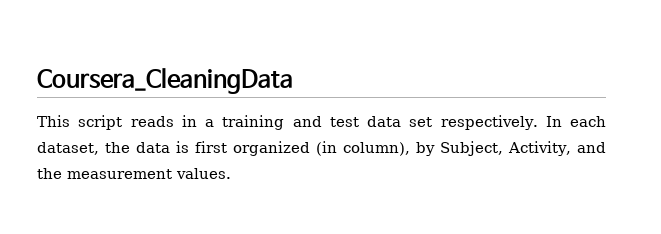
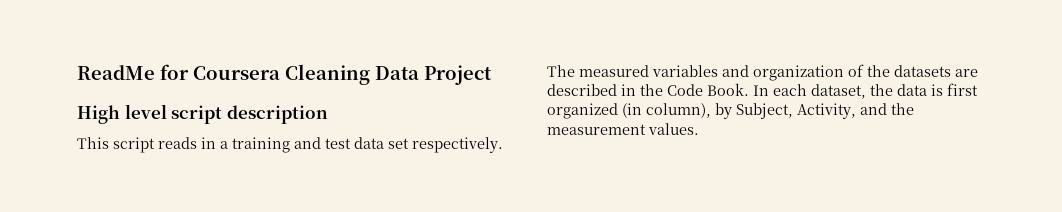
[37,68,293,94] Coursera_CleaningData -> [77,64,492,85] [77,104,328,124] ReadMe for Coursera Cleaning Data Project // High level script description
(538, 122) none -> [547,64,978,81] [547,83,749,96] The measured variables and organization of the datasets are described in the Code Book.

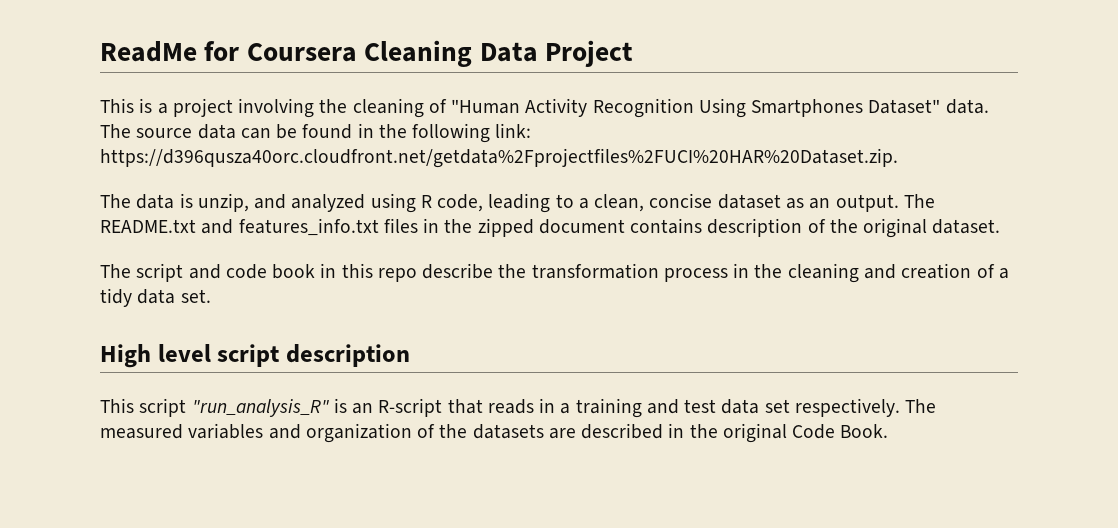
(492, 75) none -> [100,98,989,118] [100,123,532,143] [100,148,898,168] [100,193,935,213] [100,218,1001,238] [100,263,1009,283] [100,288,211,307] // This is a project involving the cleaning of "Human Activity Recognition Using Smartphones Dataset" data. The source data can be found in the following link: https://d396qusza40orc.cloudfront.net/getdata%2Fprojectfiles%2FUCI%20HAR%20Dataset.zip. // The data is unzip, and analyzed using R code, leading to a clean, concise dataset as an output. The README.txt and features_info.txt files in the zipped document contains description of the original dataset. // The script and code book in this repo describe the transformation process in the cleaning and creation of a tidy data set.
(155, 145) none -> [191,398,483,417] "run_analysis_R" is an R-script that
(663, 90) none -> [722,423,787,443] original
[753,83,978,99] [547,103,914,119] [547,123,699,135] In each dataset, the data is first organized (in column), by Subject, Activity, and the measurement values. -> (889, 431) none

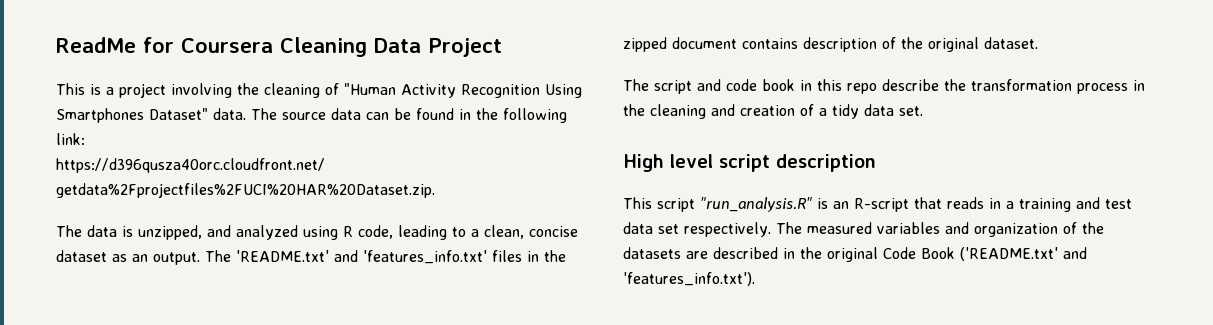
[197,193,249,212] unzip, -> [138,225,202,240] unzipped,
[100,218,379,236] README.txt and features_info.txt -> [236,250,487,264] 'README.txt' and 'features_info.txt'
[191,399,329,417] "run_analysis_R" -> [700,197,812,212] "run_analysis.R"
[840,424,889,438] Book. -> [921,247,1087,261] [623,272,755,286] Book ('README.txt' and 'features_info.txt').

